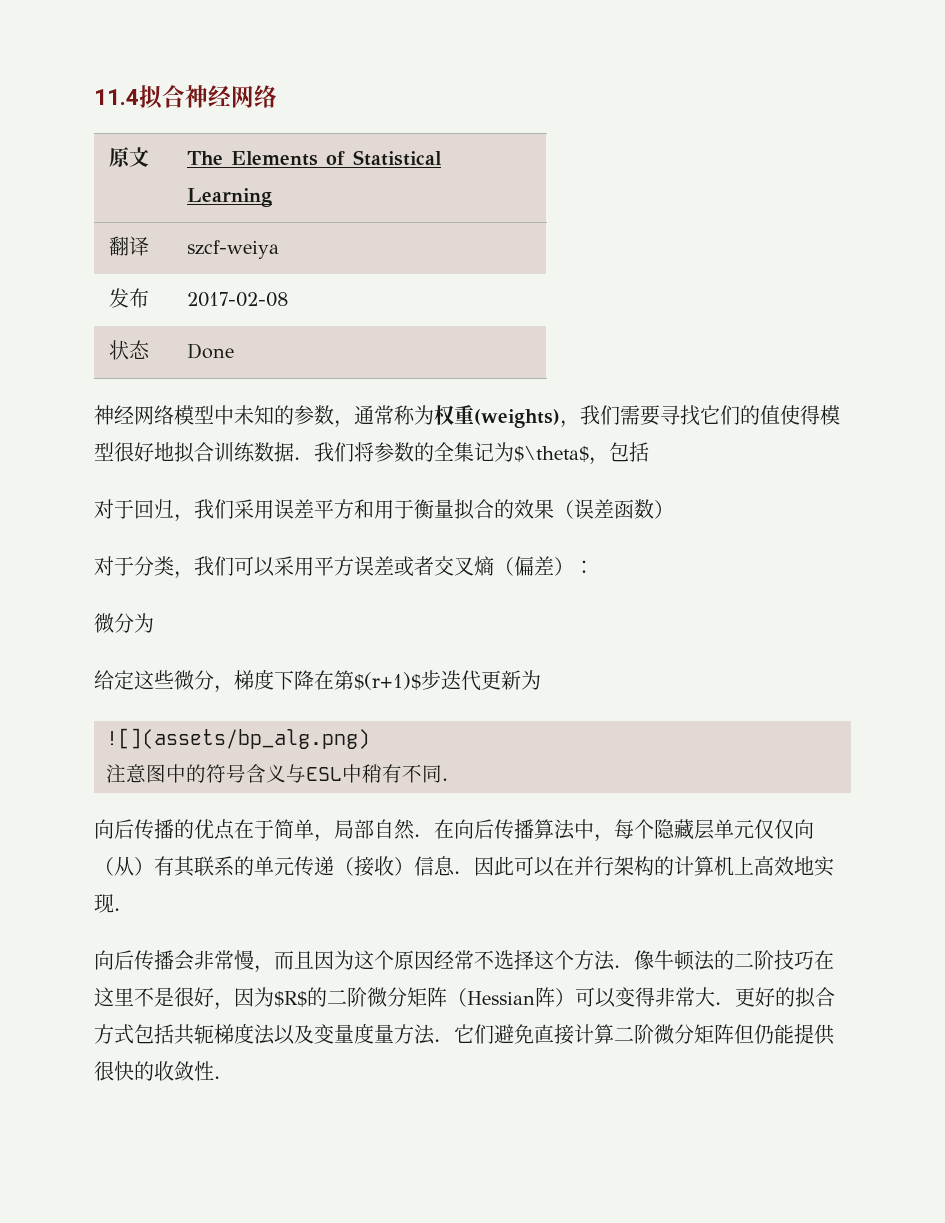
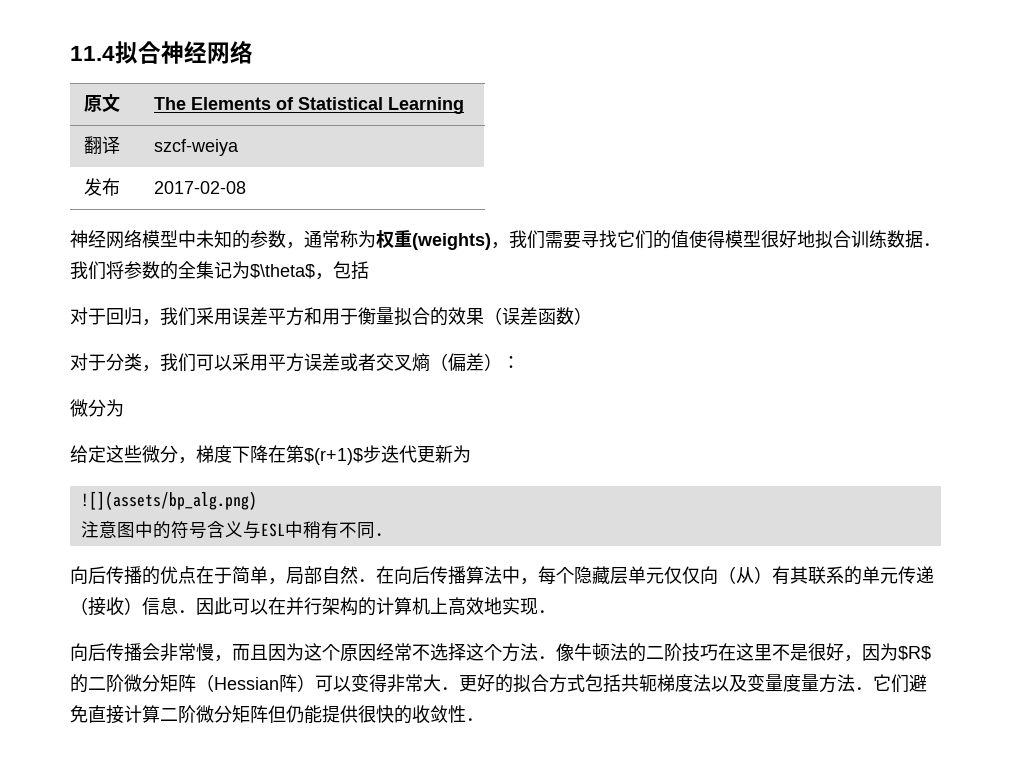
[109,340,151,360] [187,343,235,359] // 状态 | Done -> (246, 187) none

